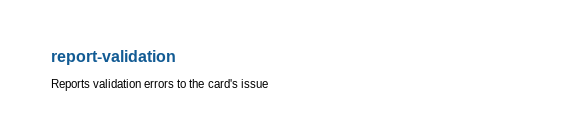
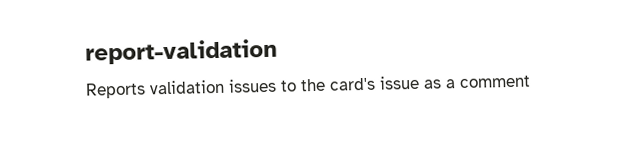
[144,80,175,88] errors -> [228,78,277,93] issues
(268, 83) none -> [423,75,531,89] as a comment

